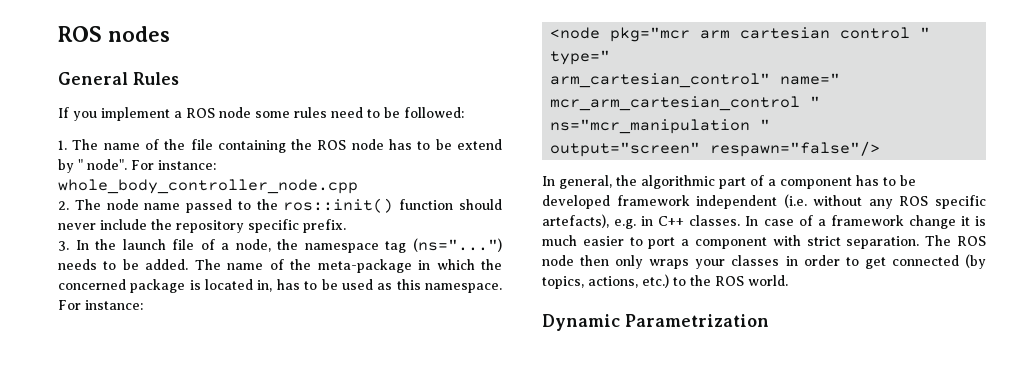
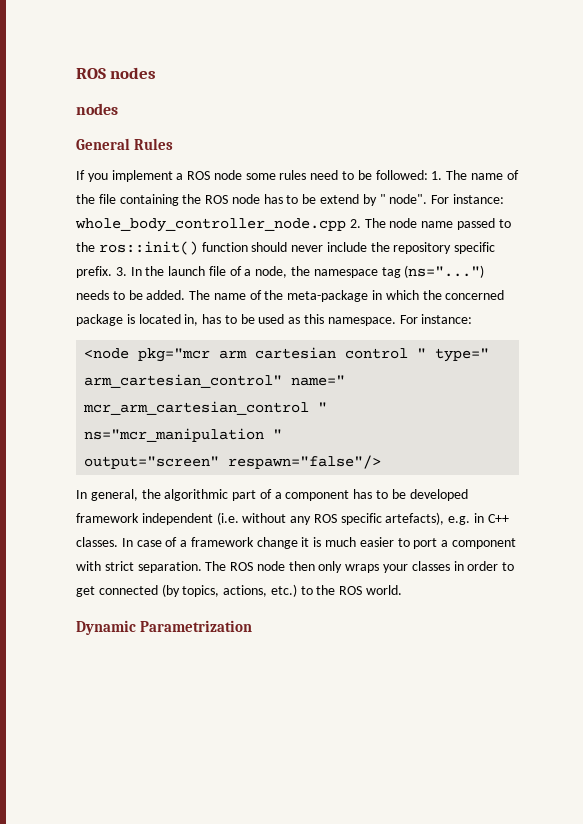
(170, 34) none -> [76,103,118,115] // nodes
(464, 112) // -> (428, 175) none
(358, 186) // -> (346, 225) none
(346, 226) // -> (112, 272) none

